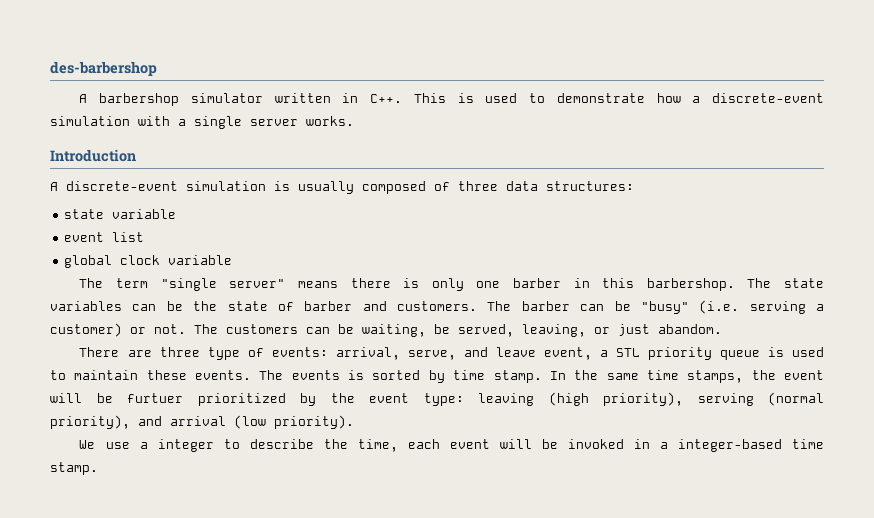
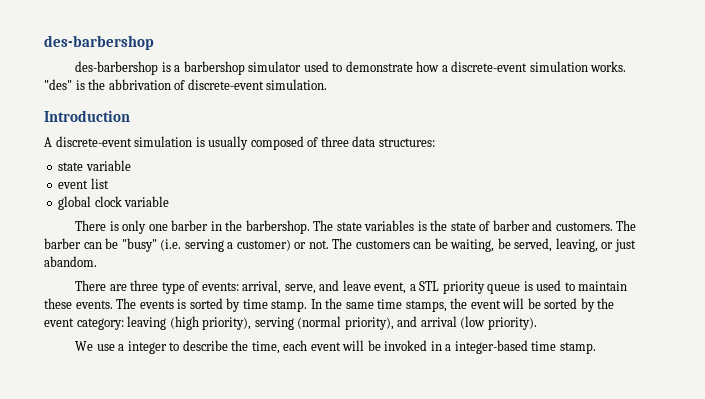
[79,93,474,106] A barbershop simulator written in C++. This is -> [75,61,302,75] des-barbershop is a barbershop simulator
[138,116,354,129] with a single server works. -> [590,61,627,72] [44,79,328,90] works. "des" is the abbrivation of discrete-event simulation.
[79,278,391,291] The term "single server" means there -> [75,220,107,231] There
[602,278,635,288] this -> [225,220,243,231] the
[132,301,183,311] can be -> [417,221,427,231] is
[127,393,286,406] furtuer prioritized -> [544,298,578,309] sorted
[423,393,464,406] type: -> [76,318,124,330] category:

